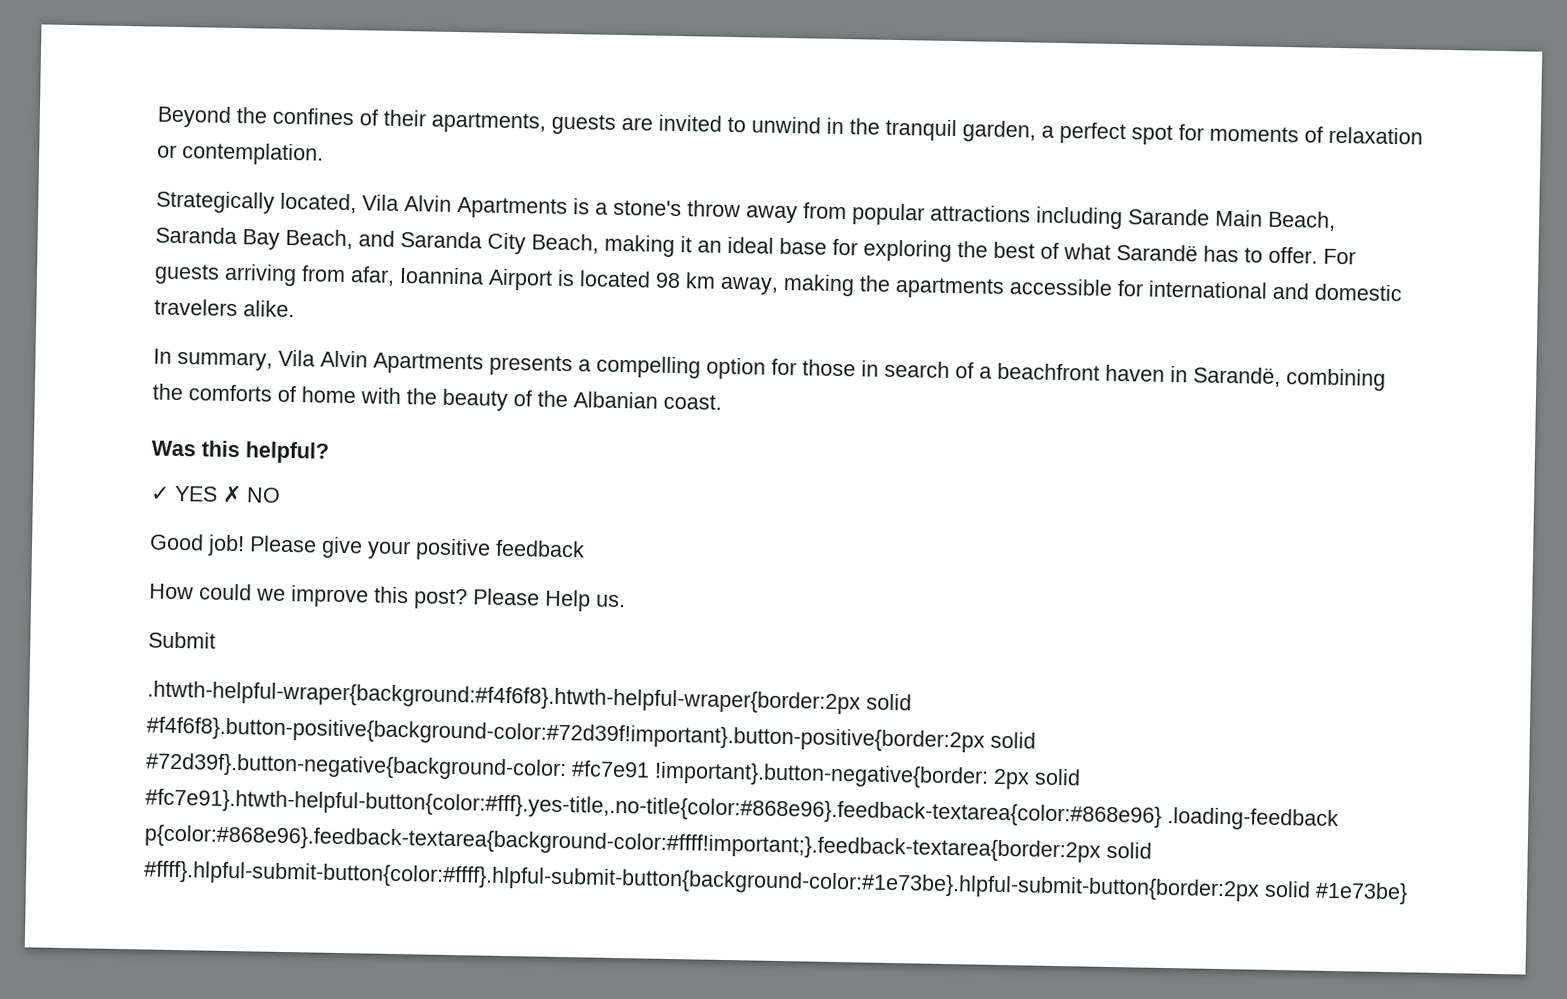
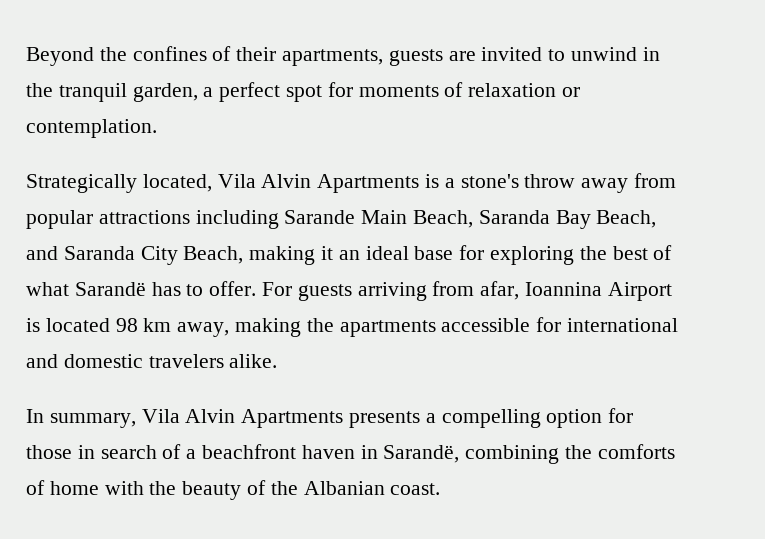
[151,440,329,464] [150,484,281,504] [149,533,585,561] [149,583,626,612] [148,631,216,649] [147,680,912,715] [146,716,1036,753] [145,752,1081,790] [145,788,1339,832] [144,824,1152,863] [143,860,1408,905] // Was this helpful? // ✓ YES ✗ NO // Good job! Please give your positive feedback // How could we improve this post? Please Help us. // Submit // .htwth-helpful-wraper{background:#f4f6f8}.htwth-helpful-wraper{border:2px solid #f4f6f8}.button-positive{background-color:#72d39f!important}.button-positive{border:2px solid #72d39f}.button-negative{background-color: #fc7e91 !important}.button-negative{border: 2px solid #fc7e91}.htwth-helpful-button{color:#fff}.yes-title,.no-title{color:#868e96}.feedback-textarea{color:#868e96} .loading-feedback p{color:#868e96}.feedback-textarea{background-color:#ffff!important;}.feedback-textarea{border:2px solid #ffff}.hlpful-submit-button{color:#ffff}.hlpful-submit-button{background-color:#1e73be}.hlpful-submit-button{border:2px solid #1e73be} -> (441, 489) none

